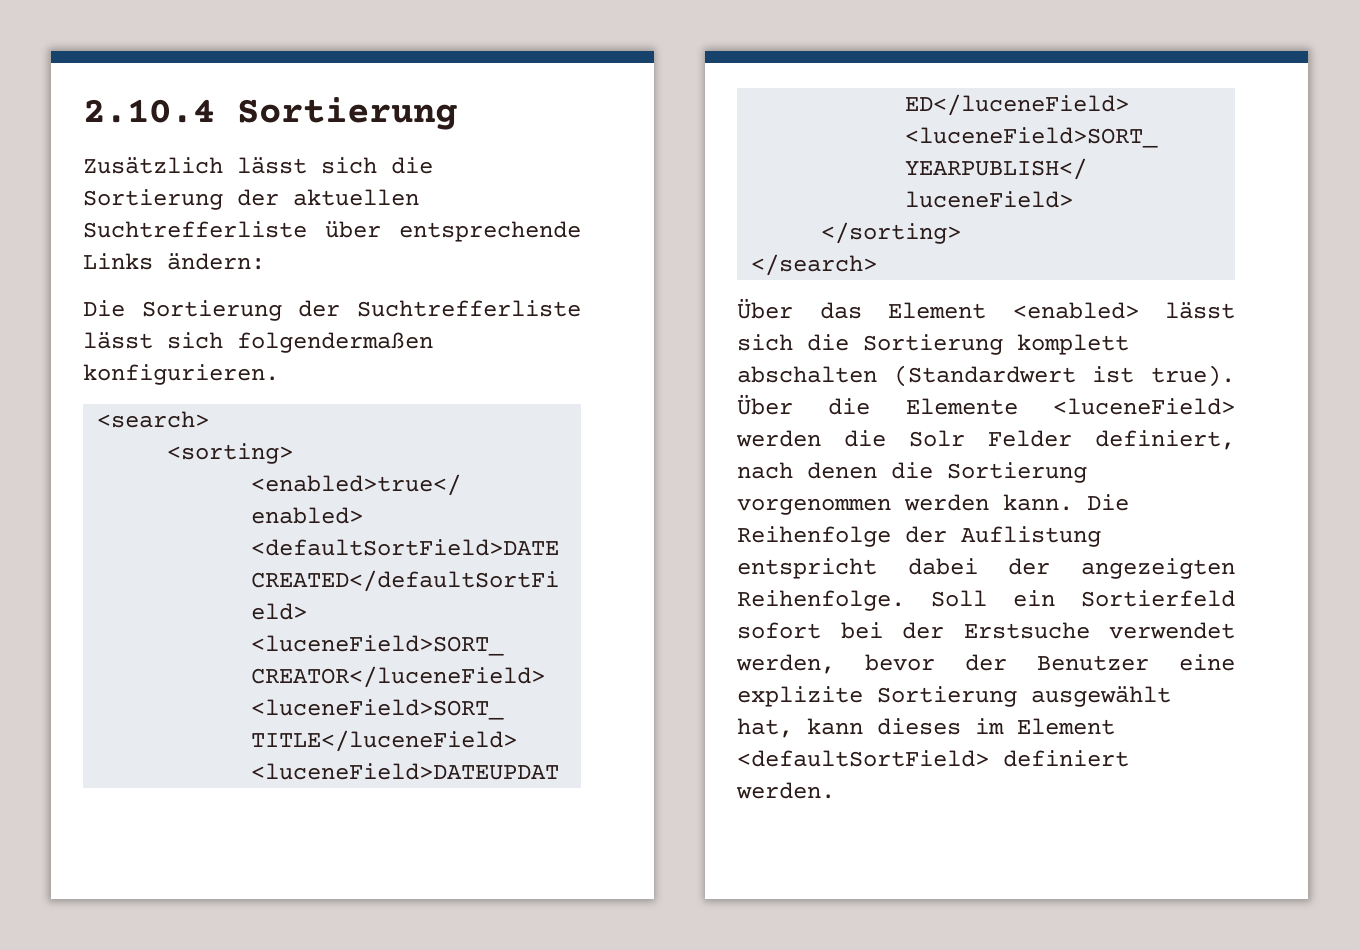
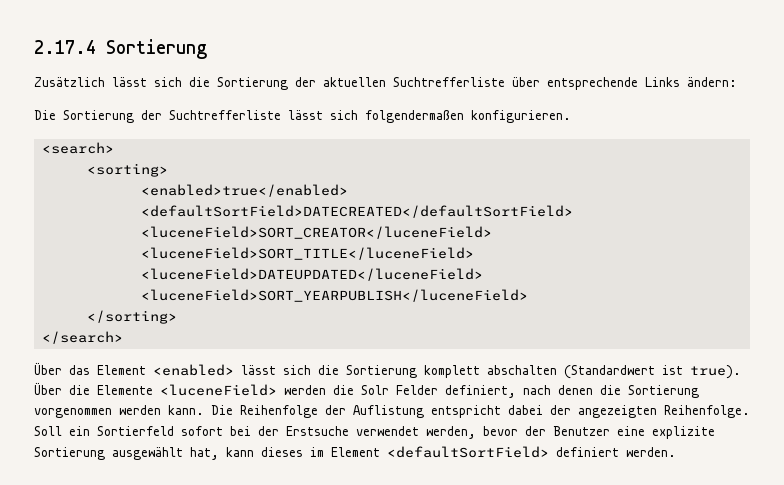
[83,99,215,123] 2.10.4 -> [34,40,96,54] 2.17.4

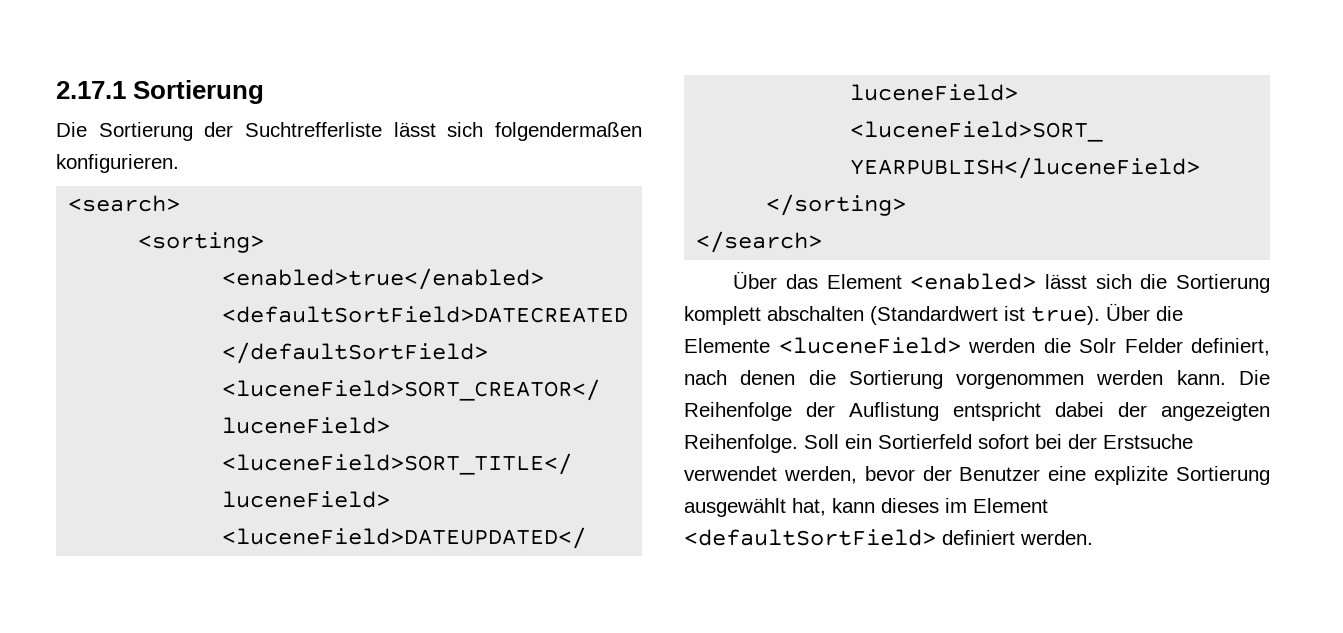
[34,39,207,59] [34,77,737,90] 2.17.4 Sortierung // Zusätzlich lässt sich die Sortierung der aktuellen Suchtrefferliste über entsprechende Links ändern: -> [56,80,265,104] 2.17.1 Sortierung

